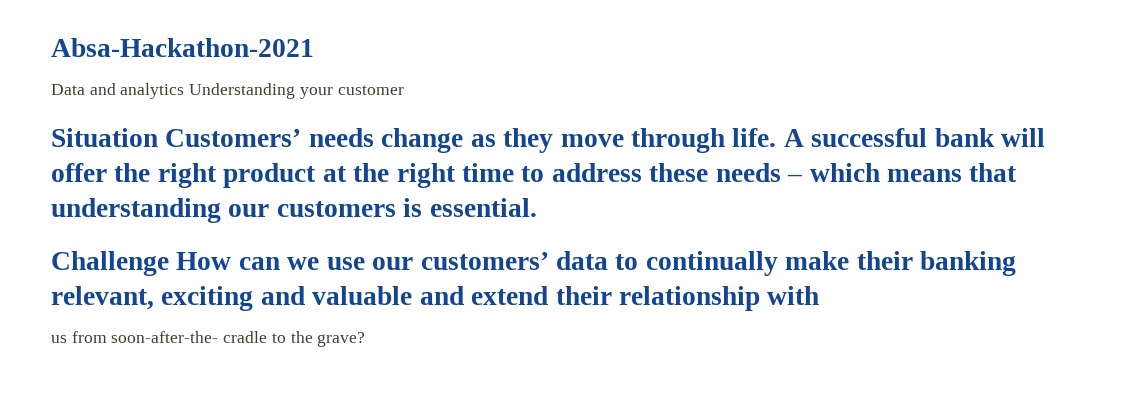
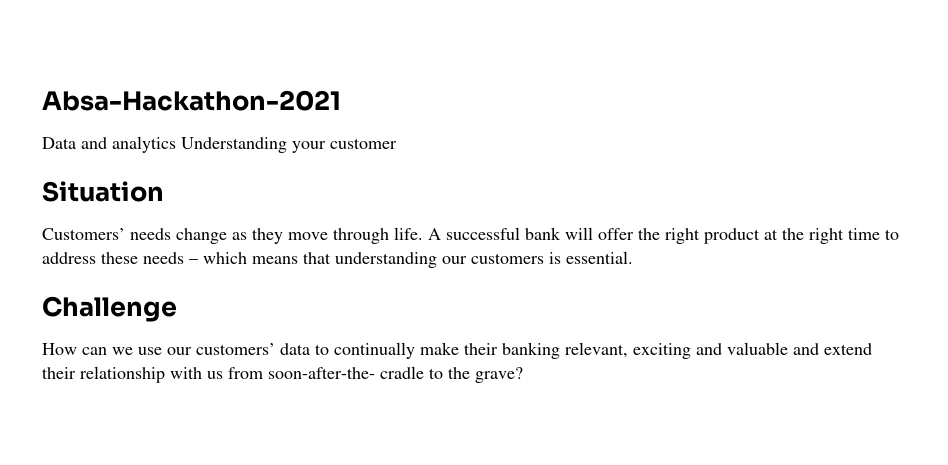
(158, 137) none -> (164, 191) //
(169, 263) none -> (177, 309) //
(820, 295) // -> (202, 373) none

